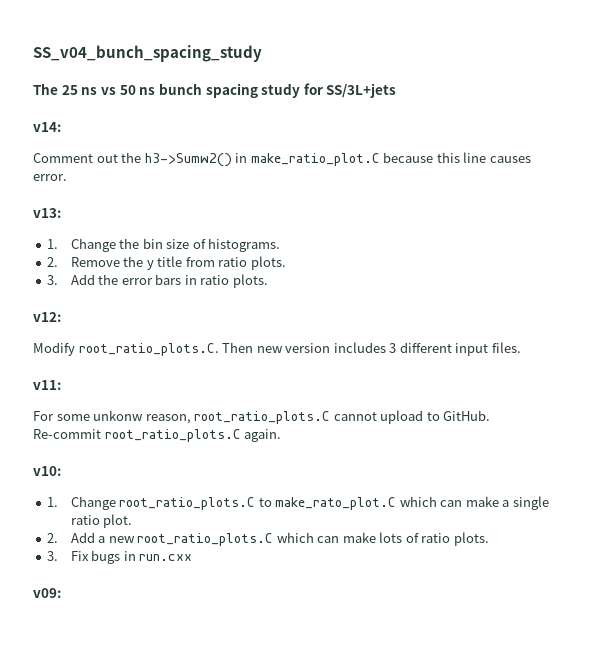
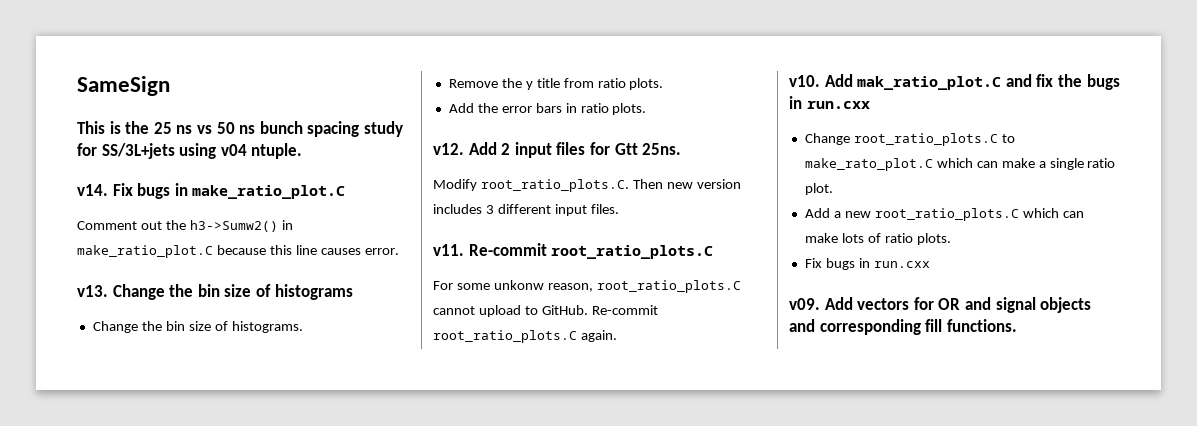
[33,45,262,62] [33,83,58,95] SS_v04_bunch_spacing_study // The -> [77,76,170,96] [77,121,150,134] SameSign // This is the
[33,122,61,132] // v14: -> [179,143,303,159] [77,183,346,199] using v04 ntuple. // v14. Fix bugs in make_ratio_plot.C
[33,208,61,218] [47,239,59,249] v13: // 1. -> [77,284,353,300] v13. Change the bin size of histograms //
[47,257,59,267] 2. -> (303, 327) none
[47,275,59,285] 3. -> (664, 84) none
[33,312,61,322] v12: -> [433,142,682,158] v12. Add 2 input files for Gtt 25ns.
[33,380,61,390] v11: -> [433,243,714,259] v11. Re-commit root_ratio_plots.C
[33,466,61,476] [47,497,59,507] v10: // 1. -> [789,74,1120,90] [789,96,870,109] v10. Add mak_ratio_plot.C and fix the bugs in run.cxx //
[47,533,59,543] 2. -> (833, 189) none
[47,551,59,561] 3. -> (951, 239) none
[33,588,61,598] v09: -> [789,297,1092,313] [789,319,1017,335] v09. Add vectors for OR and signal objects and corresponding fill functions.

